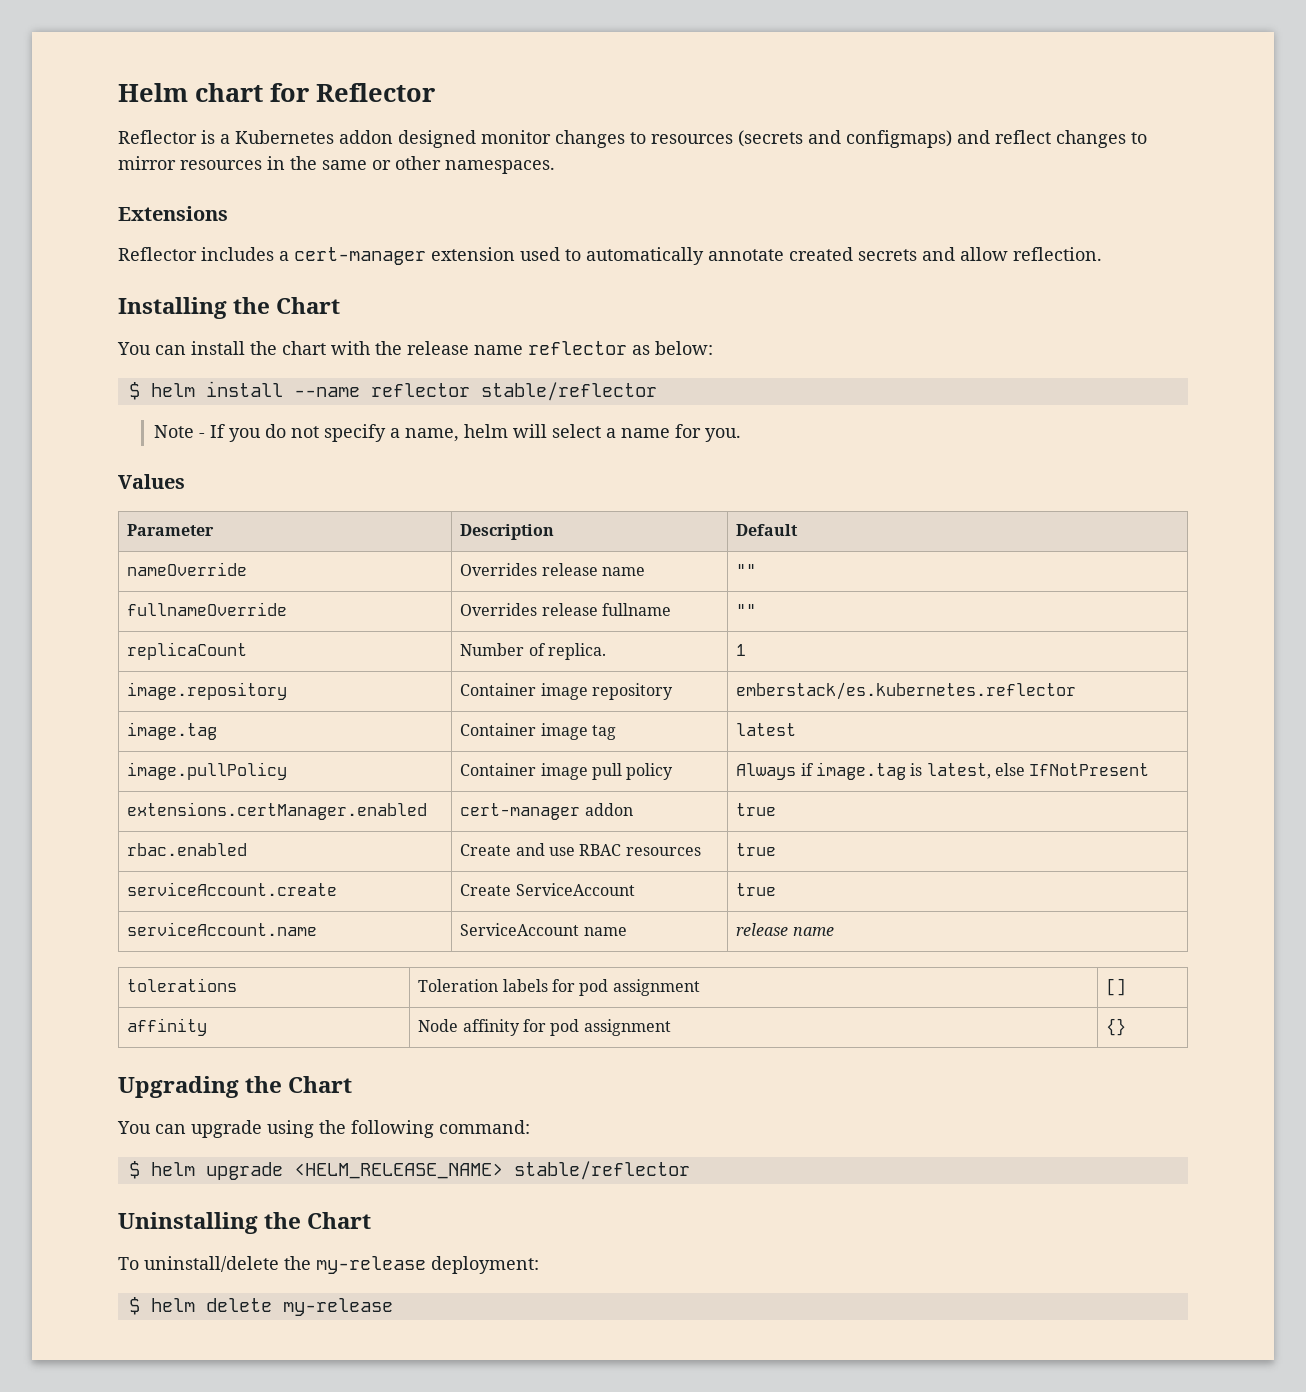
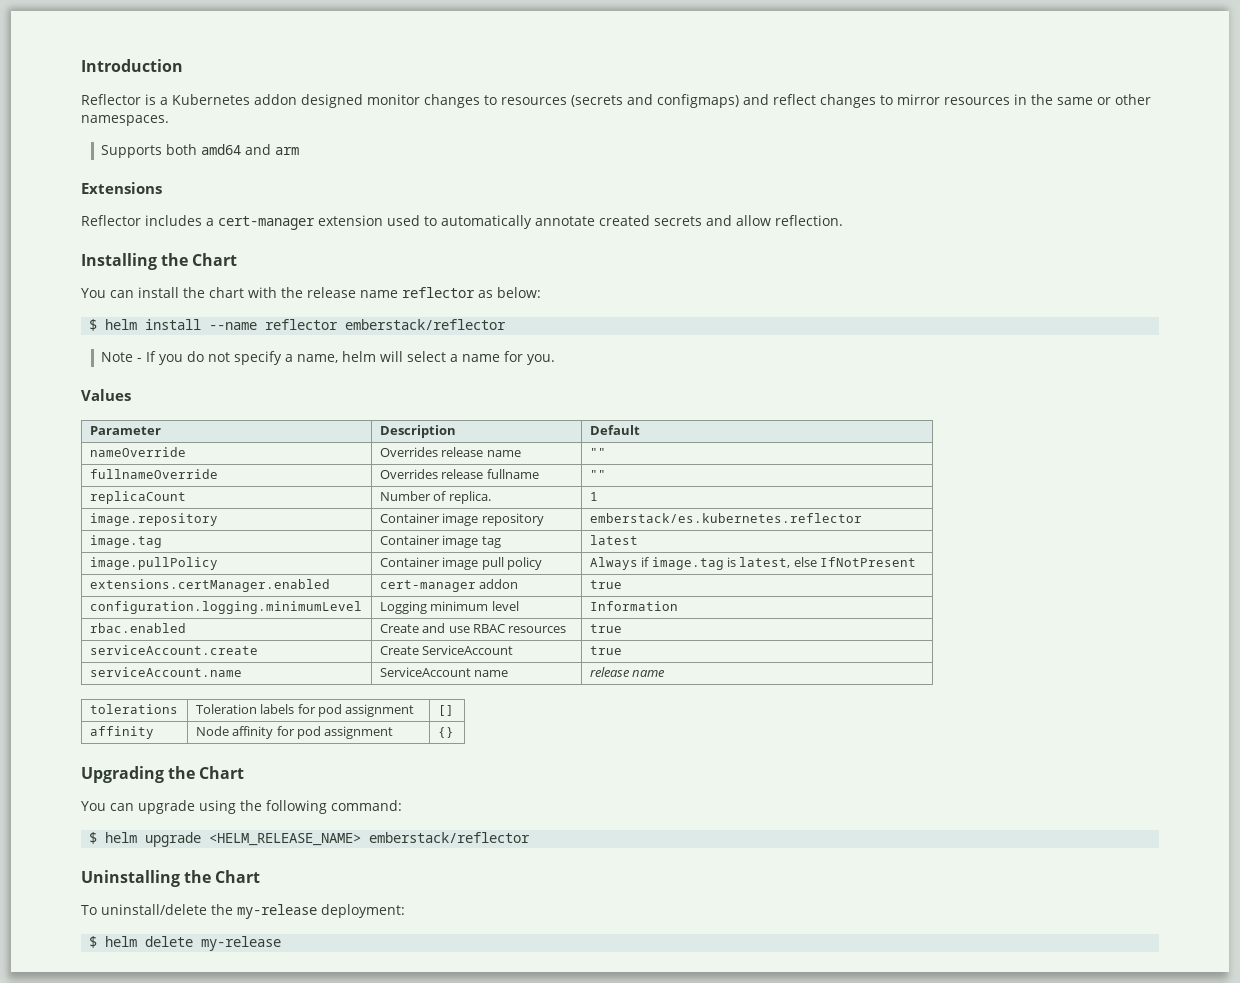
[118,83,435,102] Helm chart for Reflector -> [81,59,183,72] Introduction
(555, 167) none -> [101,144,300,158] // Supports both amd64 and arm
[480,382,657,401] stable/reflector -> [345,319,507,330] emberstack/reflector
(777, 809) none -> [89,601,362,614] [379,601,519,614] [589,601,678,611] // configuration.logging.minimumLevel | Logging minimum level | Information
[513,1161,690,1180] stable/reflector -> [369,832,531,843] emberstack/reflector

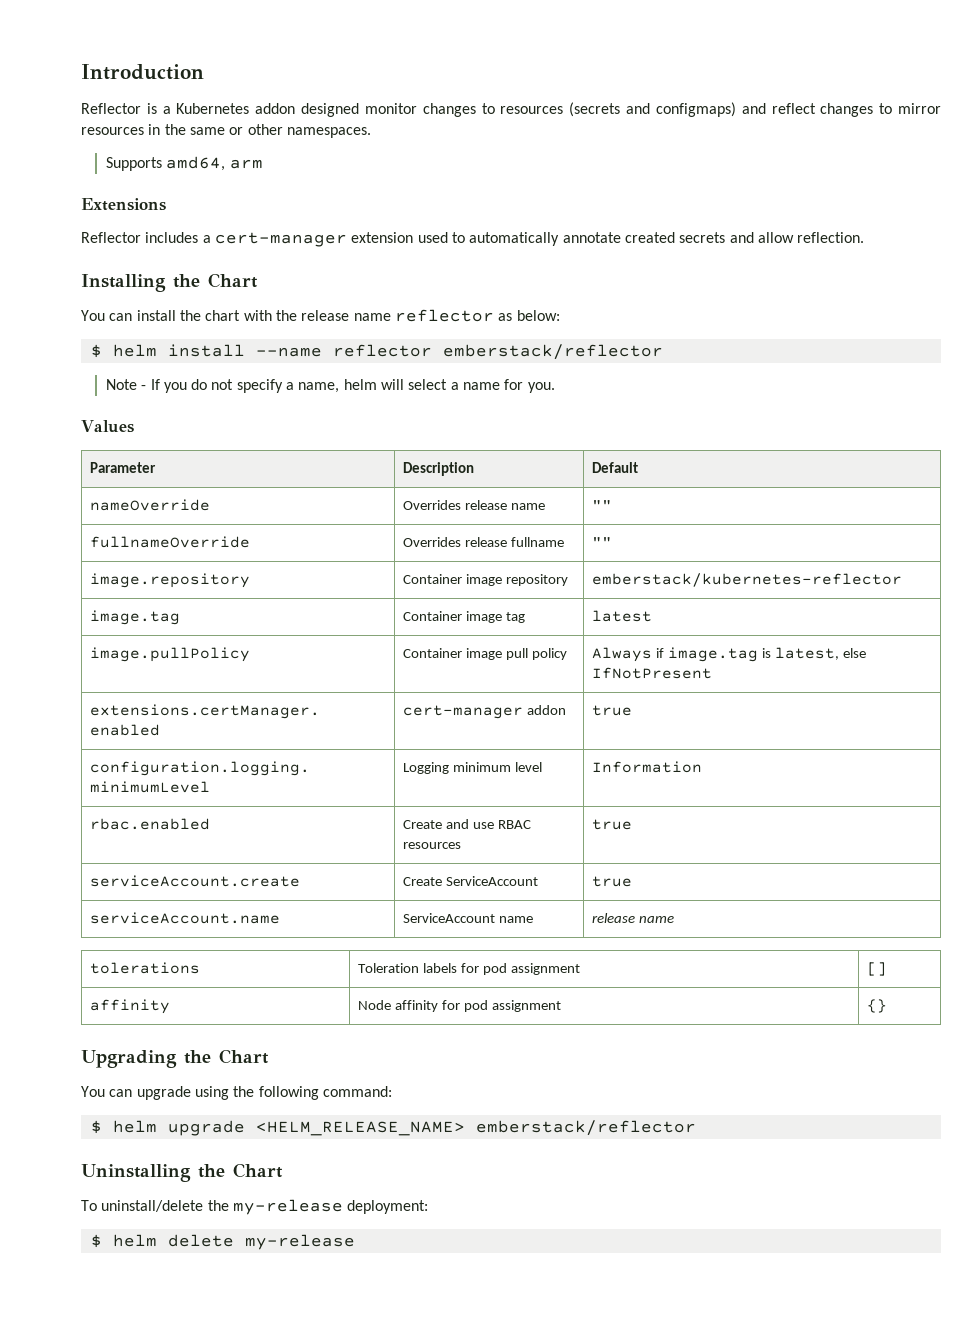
[166,144,272,155] both amd64 and -> [166,156,226,171] amd64,
[89,491,186,504] [379,491,491,504] [589,492,598,501] // replicaCount | Number of replica. | 1 -> (612, 542) none
[589,513,862,523] emberstack/es.kubernetes.reflector -> [591,573,902,587] emberstack/kubernetes-reflector

